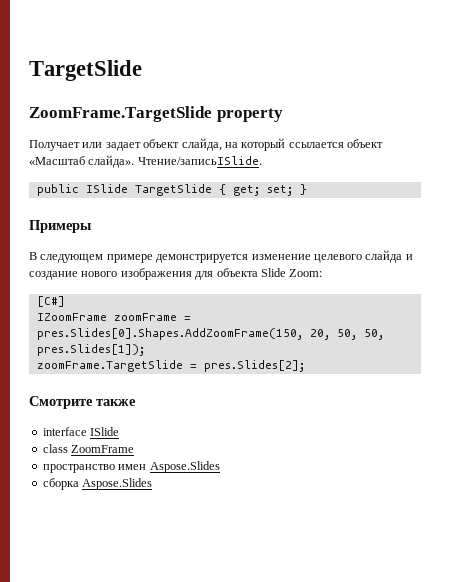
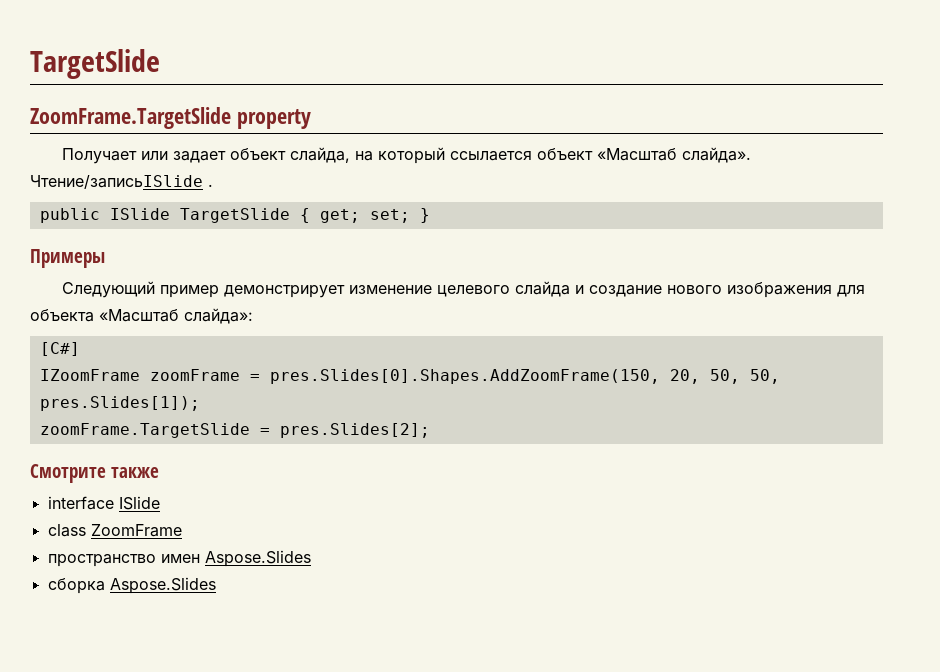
[137,156,262,165] Чтение/записьISlide. -> [30,175,213,189] Чтение/записьISlide .
[29,252,249,263] В следующем примере демонстрируется -> [62,281,346,298] Следующий пример демонстрирует
[260,268,323,277] Slide Zoom: -> [99,308,253,324] «Масштаб слайда»:

